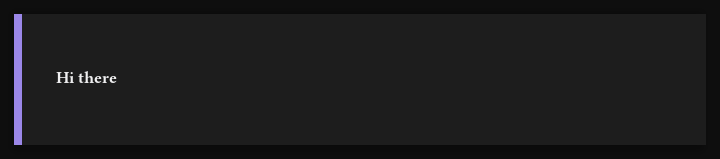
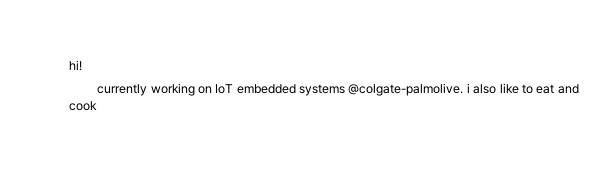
[56,71,118,83] Hi there -> [69,60,82,71] [97,83,579,96] [69,101,97,111] hi! // currently working on IoT embedded systems @colgate-palmolive. i also like to eat and cook

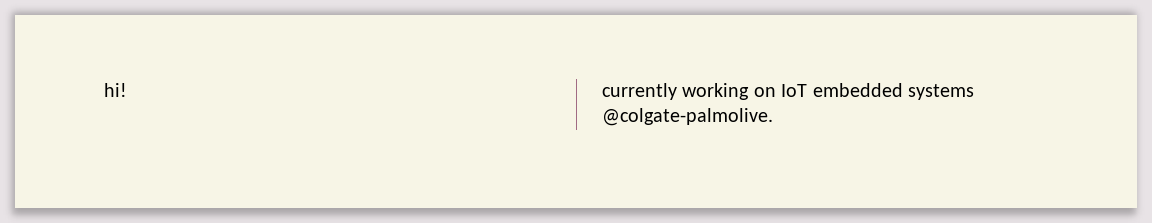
[466,83,579,94] [69,101,97,111] i also like to eat and cook -> (773, 117) none

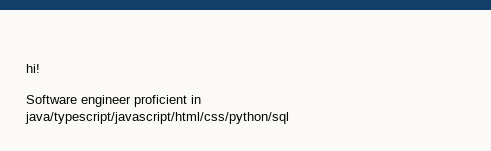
[602,83,974,100] [602,108,773,126] currently working on IoT embedded systems @colgate-palmolive. -> [26,95,201,107] [25,112,289,124] Software engineer proficient in java/typescript/javascript/html/css/python/sql

